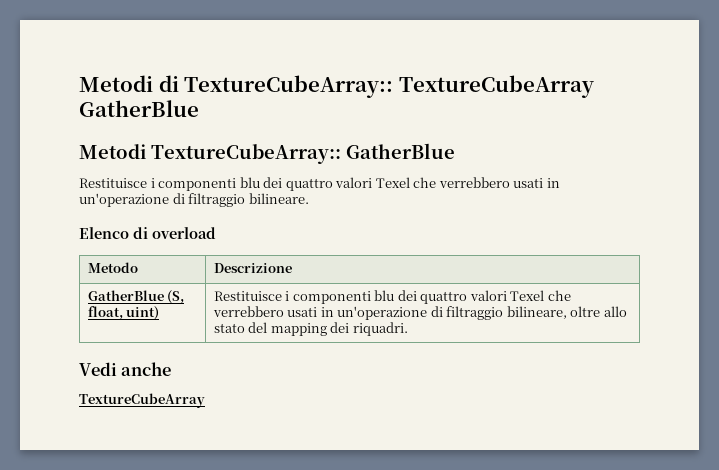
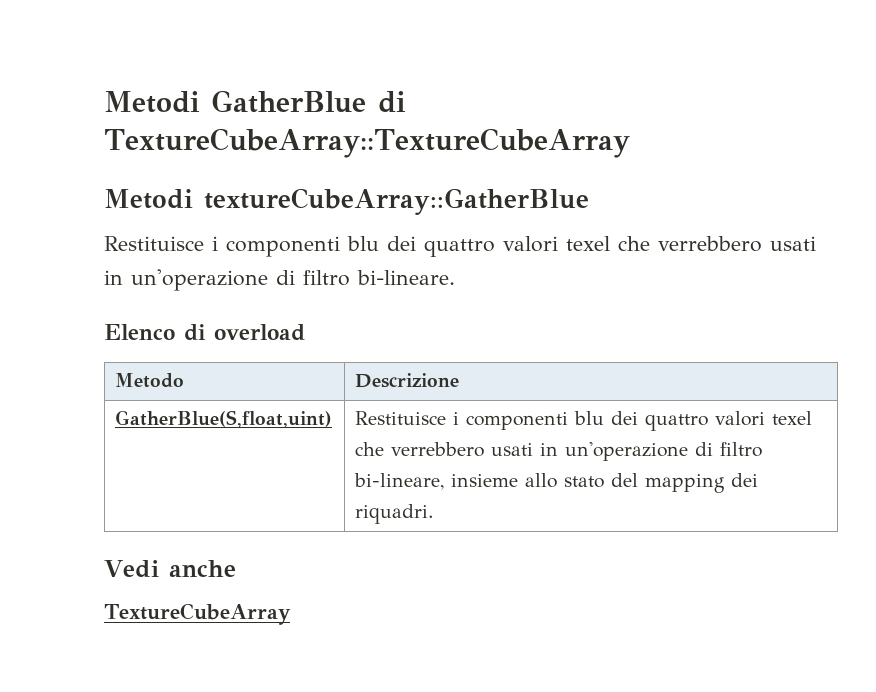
[79,75,594,98] [79,100,199,117] [79,143,455,164] [79,177,560,191] [79,193,309,207] Metodi di TextureCubeArray:: TextureCubeArray GatherBlue // Metodi TextureCubeArray:: GatherBlue // Restituisce i componenti blu dei quattro valori Texel che verrebbero usati in un'operazione di filtraggio bilineare. -> [104,90,406,113] [104,128,630,158] [104,188,589,215] [104,236,816,257] [104,269,455,291] Metodi GatherBlue di TextureCubeArray::TextureCubeArray // Metodi textureCubeArray::GatherBlue // Restituisce i componenti blu dei quattro valori texel che verrebbero usati in un'operazione di filtro bi-lineare.
[87,290,185,304] [87,306,160,320] [213,290,571,304] [212,306,601,320] GatherBlue (S, float, uint) | Restituisce i componenti blu dei quattro valori Texel che verrebbero usati in un'operazione di filtraggio bilineare, oltre -> [115,410,333,428] [355,411,813,431] [355,442,763,461] [354,473,519,490] GatherBlue(S,float,uint) | Restituisce i componenti blu dei quattro valori texel che verrebbero usati in un'operazione di filtro bi-lineare, insieme

